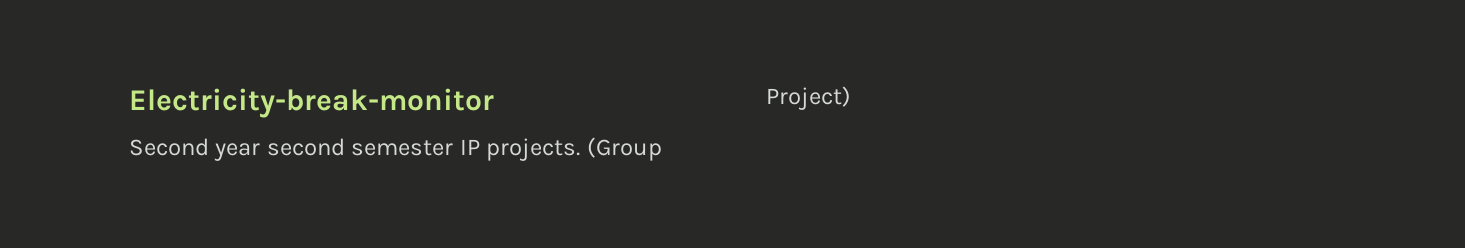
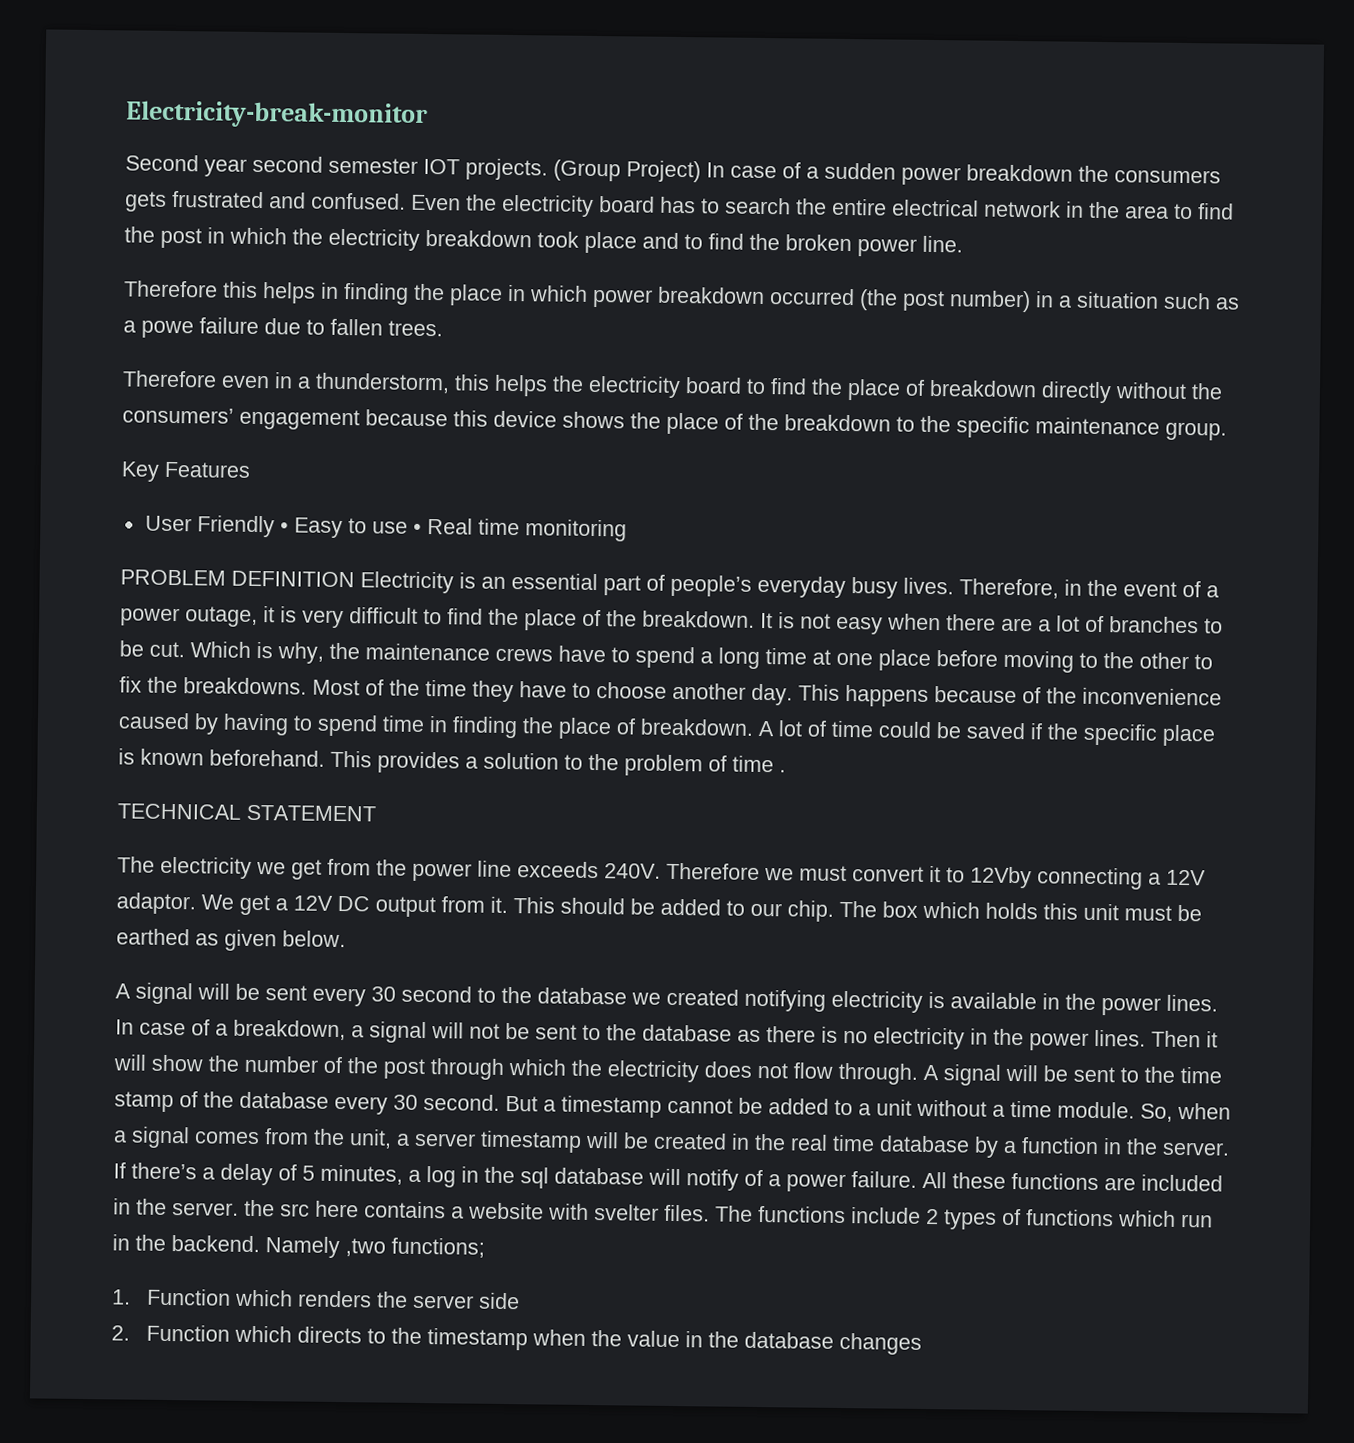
[459,139,480,155] IP -> [423,158,460,175] IOT
(851, 98) none -> [706,162,1221,186] [125,190,1234,220] [124,226,963,257] [124,280,1240,313] [123,317,443,339] [122,370,1223,404] [122,407,1227,441] [121,461,251,482] [144,515,627,542] [120,569,1219,599] [120,606,1223,635] [119,640,1213,673] [119,676,1222,707] [118,712,1215,747] [118,748,786,777] [117,803,376,822] [117,856,1206,890] [116,892,1202,922] [116,928,346,952] [115,982,1218,1016] [115,1019,1218,1051] [113,1054,1222,1086] [114,1091,1231,1122] [113,1126,1230,1158] [113,1162,1223,1193] [113,1198,1213,1230] [112,1234,485,1259] [112,1288,520,1310] [111,1324,922,1355] In case of a sudden power breakdown the consumers gets frustrated and confused. Even the electricity board has to search the entire electrical network in the area to find the post in which the electricity breakdown took place and to find the broken power line. // Therefore this helps in finding the place in which power breakdown occurred (the post number) in a situation such as a powe failure due to fallen trees. // Therefore even in a thunderstorm, this helps the electricity board to find the place of breakdown directly without the consumers’ engagement because this device shows the place of the breakdown to the specific maintenance group. // Key Features // User Friendly • Easy to use • Real time monitoring // PROBLEM DEFINITION Electricity is an essential part of people’s everyday busy lives. Therefore, in the event of a power outage, it is very difficult to find the place of the breakdown. It is not easy when there are a lot of branches to be cut. Which is why, the maintenance crews have to spend a long time at one place before moving to the other to fix the breakdowns. Most of the time they have to choose another day. This happens because of the inconvenience caused by having to spend time in finding the place of breakdown. A lot of time could be saved if the specific place is known beforehand. This provides a solution to the problem of time . // TECHNICAL STATEMENT // The electricity we get from the power line exceeds 240V. Therefore we must convert it to 12Vby connecting a 12V adaptor. We get a 12V DC output from it. This should be added to our chip. The box which holds this unit must be earthed as given below. // A signal will be sent every 30 second to the database we created notifying electricity is available in the power lines. In case of a breakdown, a signal will not be sent to the database as there is no electricity in the power lines. Then it will show the number of the post through which the electricity does not flow through. A signal will be sent to the time stamp of the database every 30 second. But a timestamp cannot be added to a unit without a time module. So, when a signal comes from the unit, a server timestamp will be created in the real time database by a function in the server. If there’s a delay of 5 minutes, a log in the sql database will notify of a power failure. All these functions are included in the server. the src here contains a website with svelter files. The functions include 2 types of functions which run in the backend. Namely ,two functions; // 1. Function which renders the server side // 2. Function which directs to the timestamp when the value in the database changes

